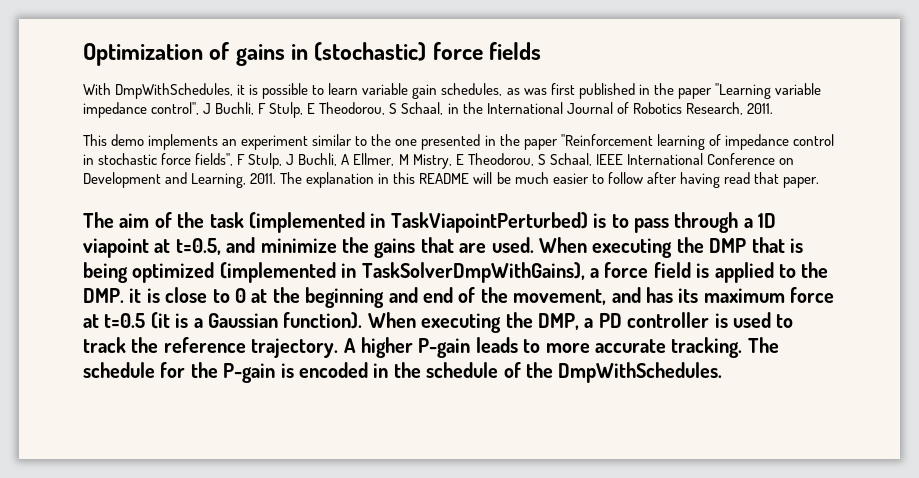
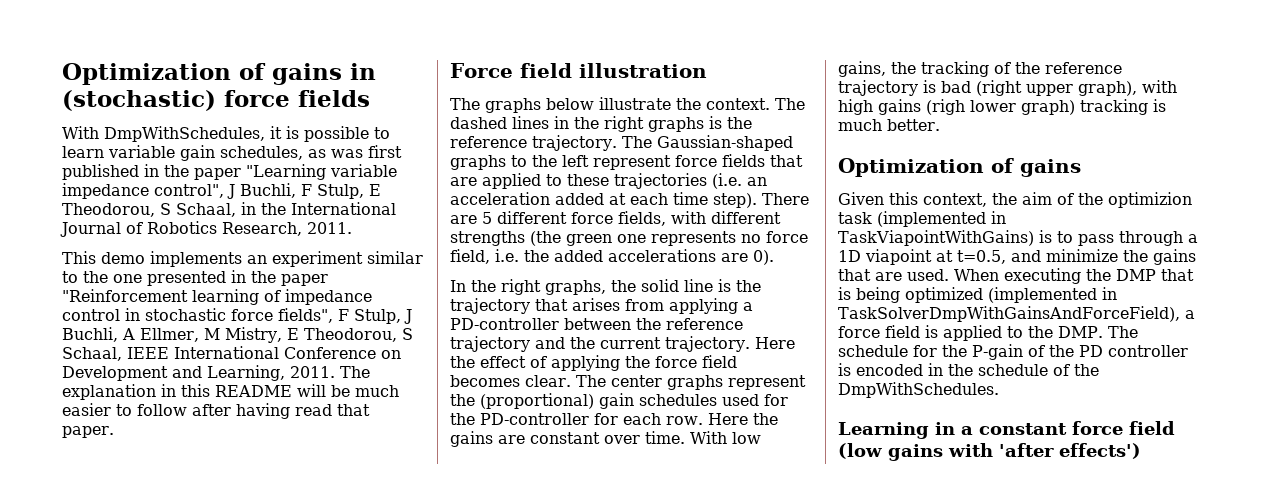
[83,212,114,228] The -> [450,63,707,78] [450,97,805,113] [450,116,752,132] [450,135,793,151] [450,154,803,170] [450,173,767,189] [450,192,809,208] [450,211,781,226] [450,231,808,246] [450,249,774,265] [450,279,761,295] [450,298,753,314] [450,318,743,330] [450,336,795,352] [450,355,737,371] [450,375,806,390] [450,393,788,409] [450,413,778,425] [450,431,761,447] [838,61,1122,77] [838,80,1177,96] [838,99,1166,115] [838,119,940,131] [838,158,1081,177] [838,192,1017,207] Force field illustration // The graphs below illustrate the context. The dashed lines in the right graphs is the reference trajectory. The Gaussian-shaped graphs to the left represent force fields that are applied to these trajectories (i.e. an acceleration added at each time step). There are 5 different force fields, with different strengths (the green one represents no force field, i.e. the added accelerations are 0). // In the right graphs, the solid line is the trajectory that arises from applying a PD-controller between the reference trajectory and the current trajectory. Here the effect of applying the force field becomes clear. The center graphs represent the (proportional) gain schedules used for the PD-controller for each row. Here the gains are constant over time. With low gains, the tracking of the reference trajectory is bad (right upper graph), with high gains (righ lower graph) tracking is much better. // Optimization of gains // Given this context, the
(205, 220) none -> [1108,192,1192,208] optimizion
[390,212,588,233] TaskViapointPerturbed) -> [838,230,1034,246] TaskViapointWithGains)
[361,262,585,283] TaskSolverDmpWithGains), -> [838,306,1180,322] TaskSolverDmpWithGainsAndForceField),
[129,287,835,308] [83,312,794,333] [83,337,743,358] it is close to 0 at the beginning and end of the movement, and has its maximum force at t=0.5 (it is a Gaussian function). When executing the DMP, a PD controller is used to track the reference trajectory. A higher P-gain leads to more accurate tracking. -> (1103, 332) none
(276, 373) none -> [1027,345,1188,357] of the PD controller
(723, 372) none -> [838,421,1175,439] [838,443,1141,461] // Learning in a constant force field (low gains with 'after effects')

